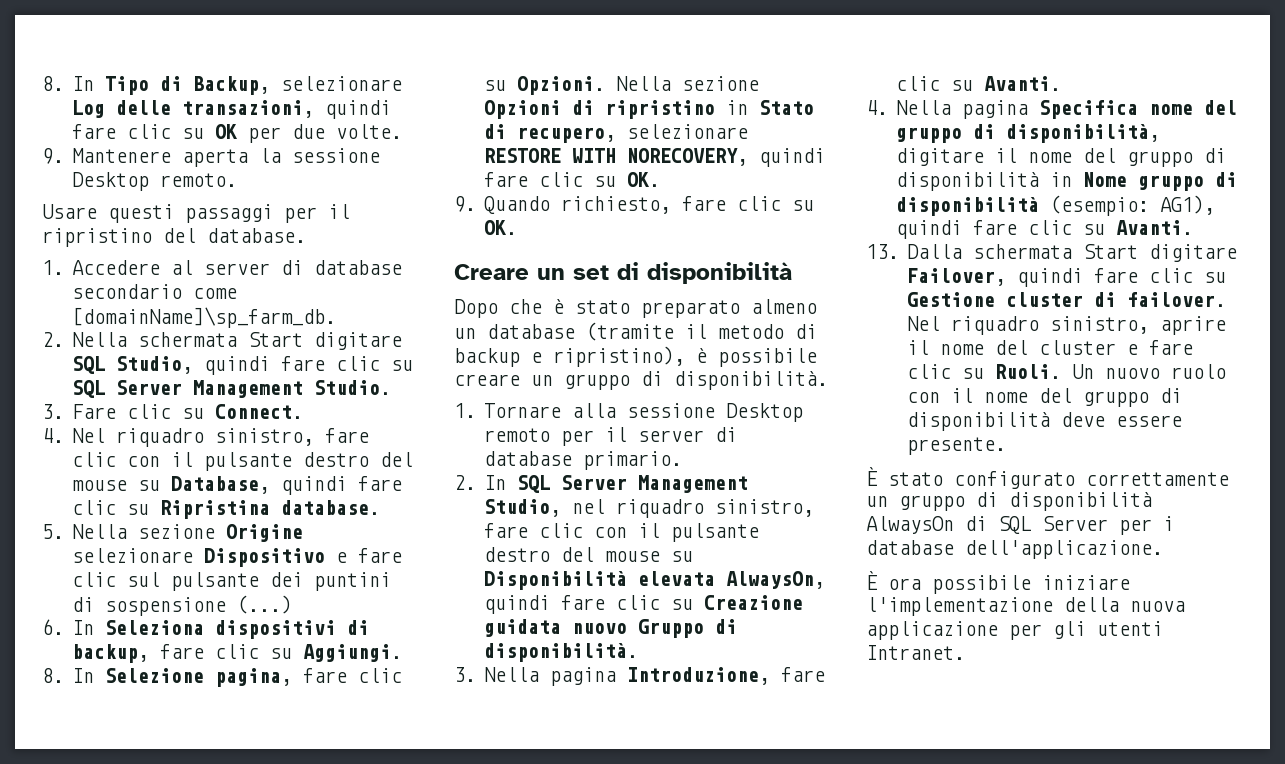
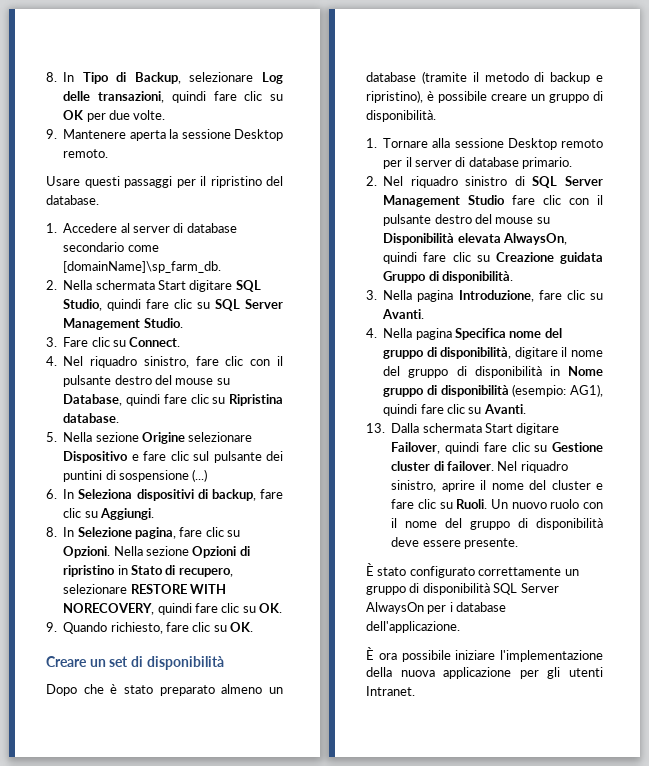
[484,475,749,493] [484,499,815,518] In SQL Server Management Studio, nel riquadro sinistro, -> [383,176,603,188] [383,195,506,207] Nel riquadro sinistro di SQL Server Management Studio
[572,623,628,634] nuovo -> (603, 258) none
[866,516,1108,534] AlwaysOn di SQL Server -> [493,583,559,595] [366,602,424,614] SQL Server AlwaysOn

